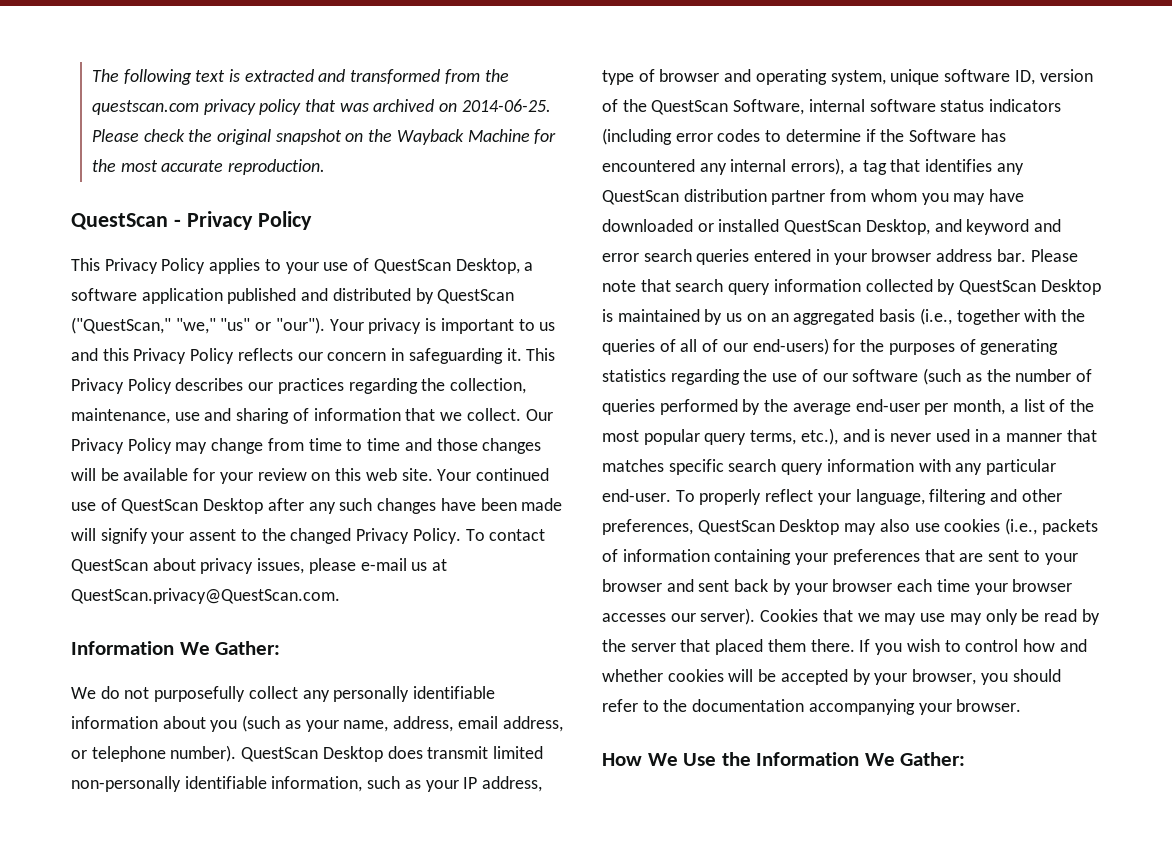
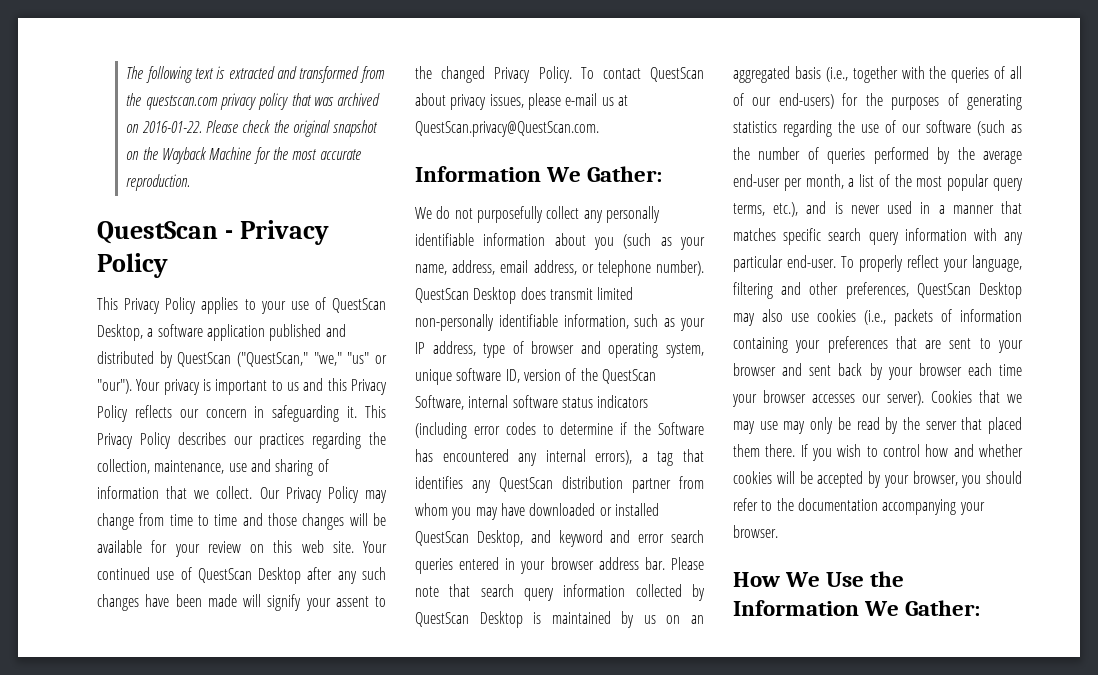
[461,99,551,112] 2014-06-25. -> [141,121,202,133] 2016-01-22.

